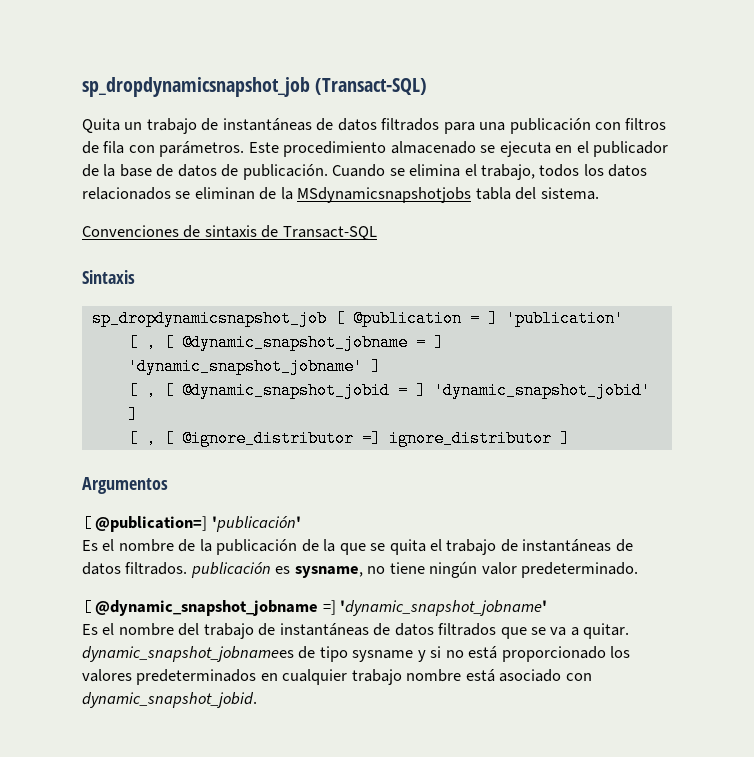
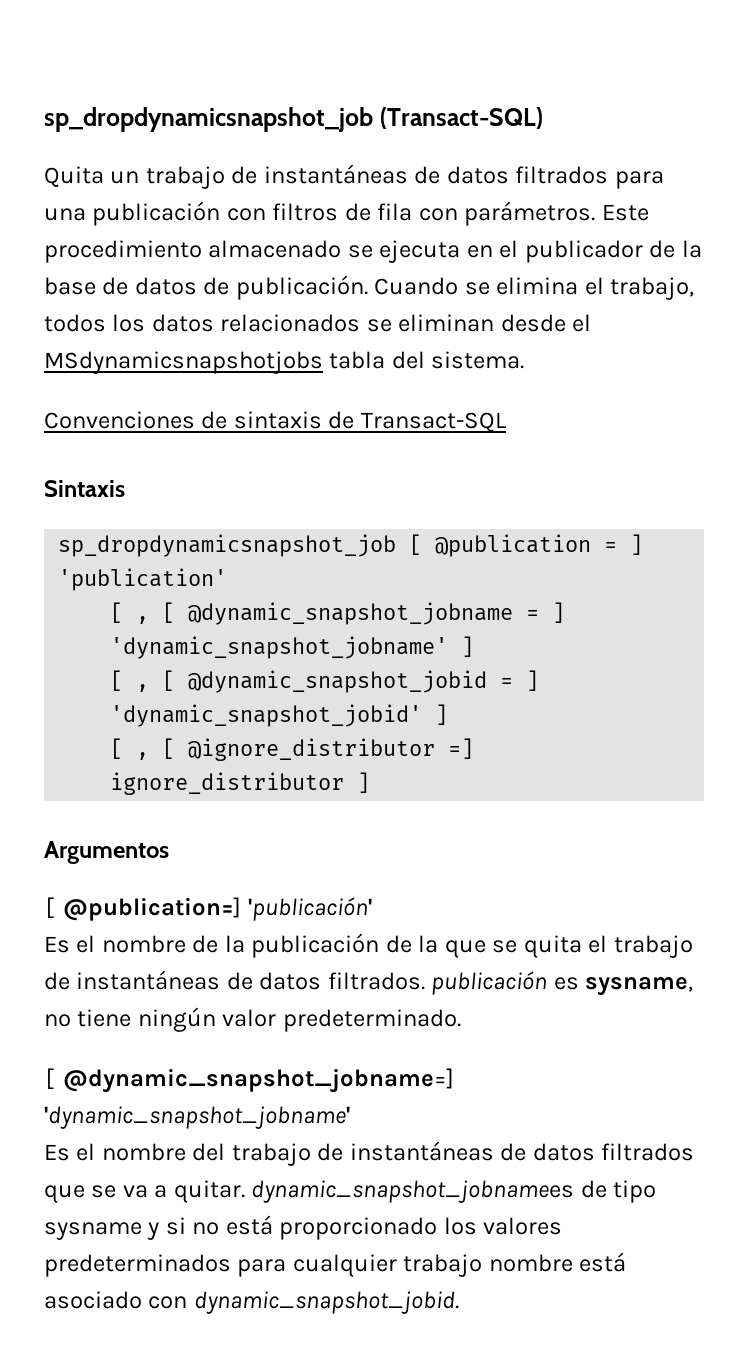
[259,187,293,200] de la -> [500,314,592,332] desde el
[95,600,336,616] @dynamic_snapshot_jobname =] -> [63,1068,455,1093] @dynamic_snapshot_jobname=]
[260,673,278,681] en -> [237,1259,287,1277] para

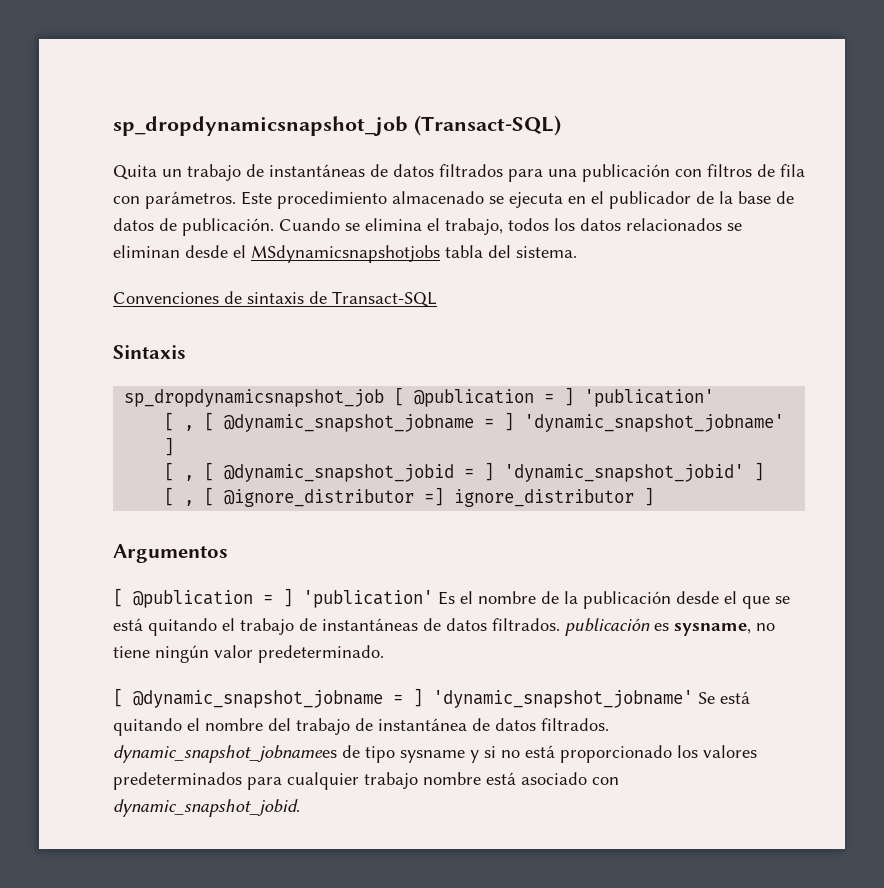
[63,897,372,921] @publication=] 'publicación' // -> [133,588,433,608] @publication = ] 'publication'
[385,935,582,958] de la que se quita -> [676,591,790,609] [113,618,217,636] desde el que se está quitando
[63,1068,455,1093] [44,1106,350,1129] [44,1144,70,1161] @dynamic_snapshot_jobname=] 'dynamic_snapshot_jobname' // Es -> [133,688,750,708] [113,718,182,736] @dynamic_snapshot_jobname = ] 'dynamic_snapshot_jobname' Se está quitando
[349,1141,695,1161] [44,1180,245,1203] instantáneas de datos filtrados que se va a quitar. -> [378,718,609,731] instantánea de datos filtrados.

